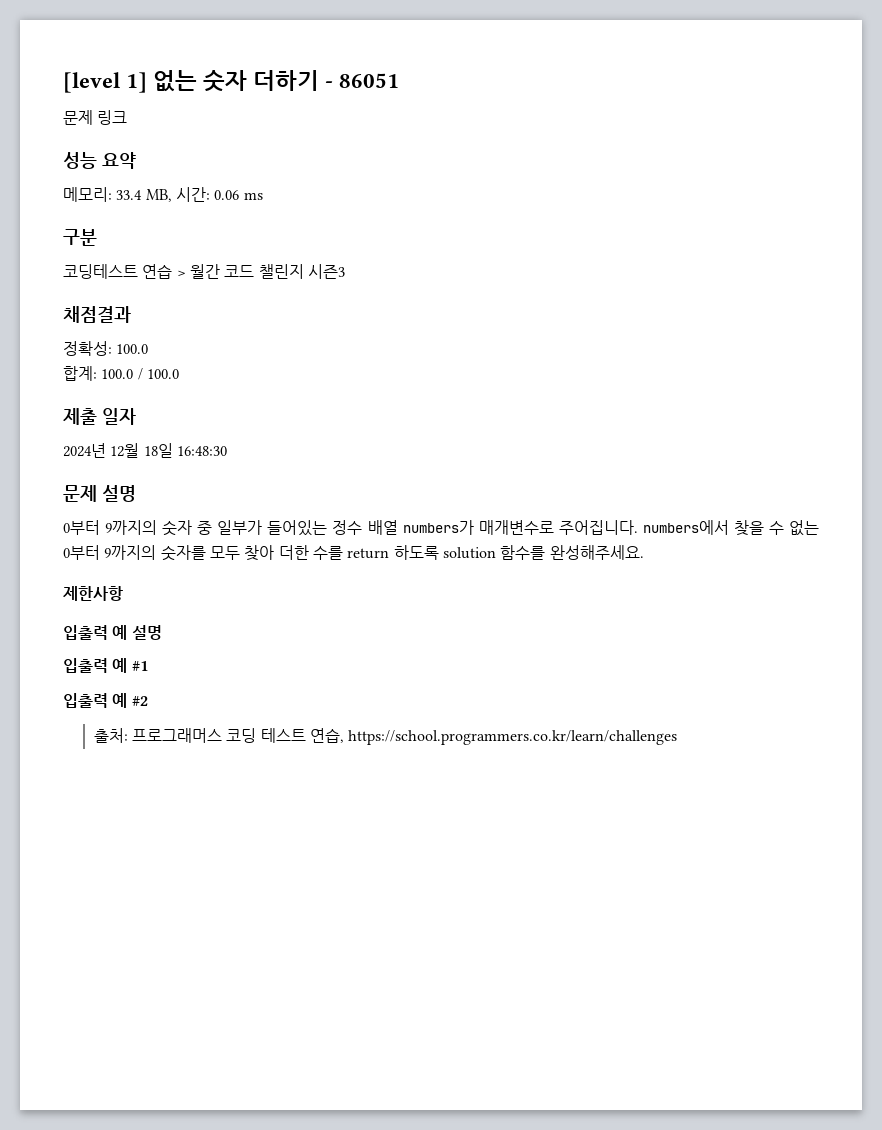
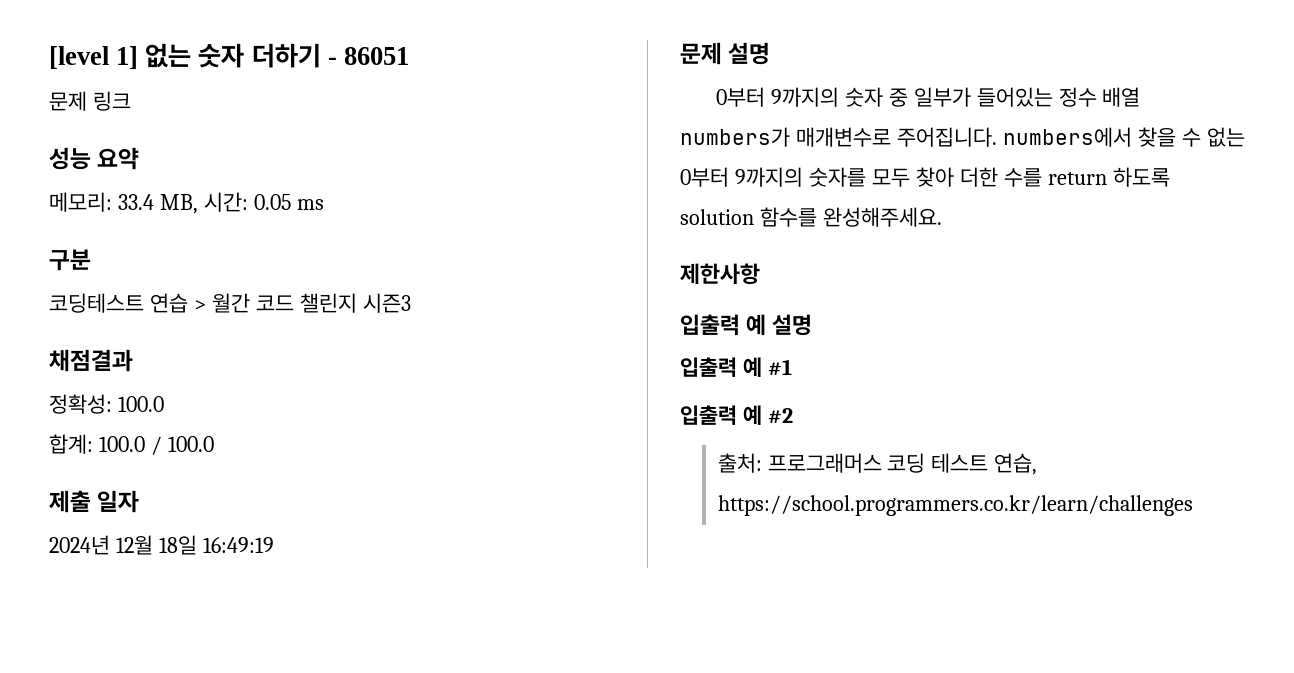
[214,190,240,200] 0.06 -> [253,194,291,210] 0.05
[176,446,227,456] 16:48:30 -> [202,537,274,553] 16:49:19

